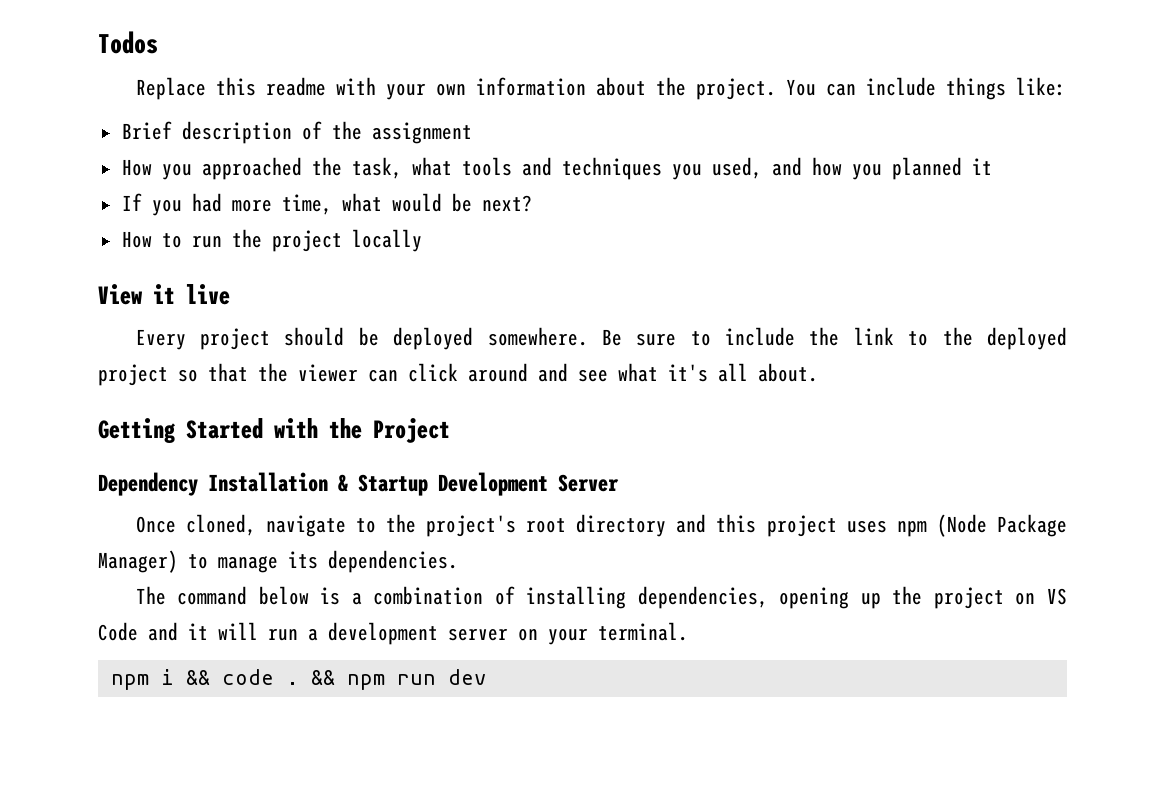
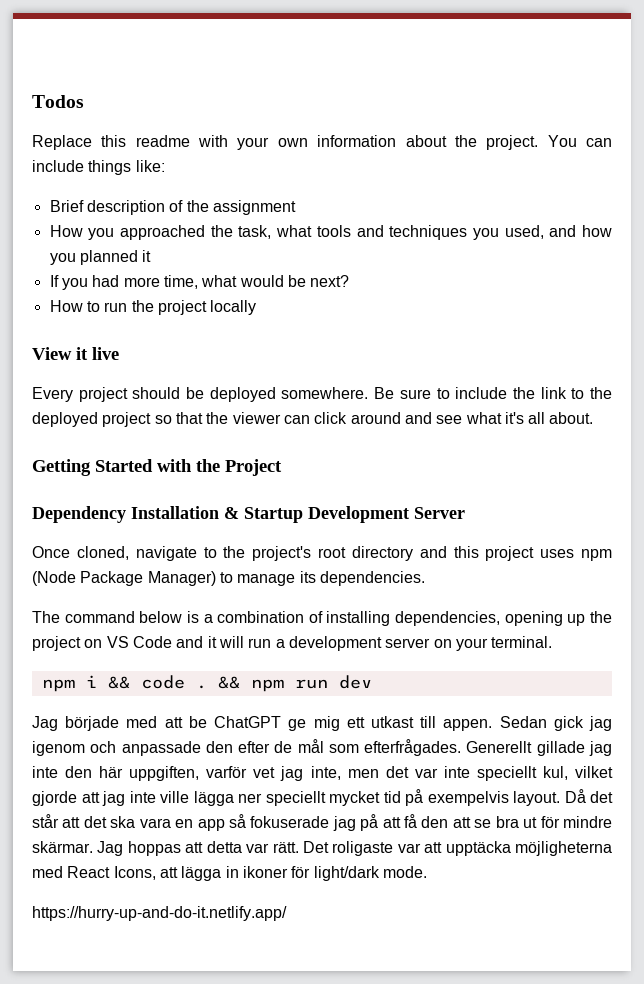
(486, 677) none -> [32,716,612,731] [32,739,612,756] [32,766,613,781] [32,789,613,806] [32,814,613,831] [32,841,612,856] [32,866,427,881] [32,906,287,921] // Jag började med att be ChatGPT ge mig ett utkast till appen. Sedan gick jag igenom och anpassade den efter de mål som efterfrågades. Generellt gillade jag inte den här uppgiften, varför vet jag inte, men det var inte speciellt kul, vilket gjorde att jag inte ville lägga ner speciellt mycket tid på exempelvis layout. Då det står att det ska vara en app så fokuserade jag på att få den att se bra ut för mindre skärmar. Jag hoppas att detta var rätt. Det roligaste var att upptäcka möjligheterna med React Icons, att lägga in ikoner för light/dark mode. // https://hurry-up-and-do-it.netlify.app/

